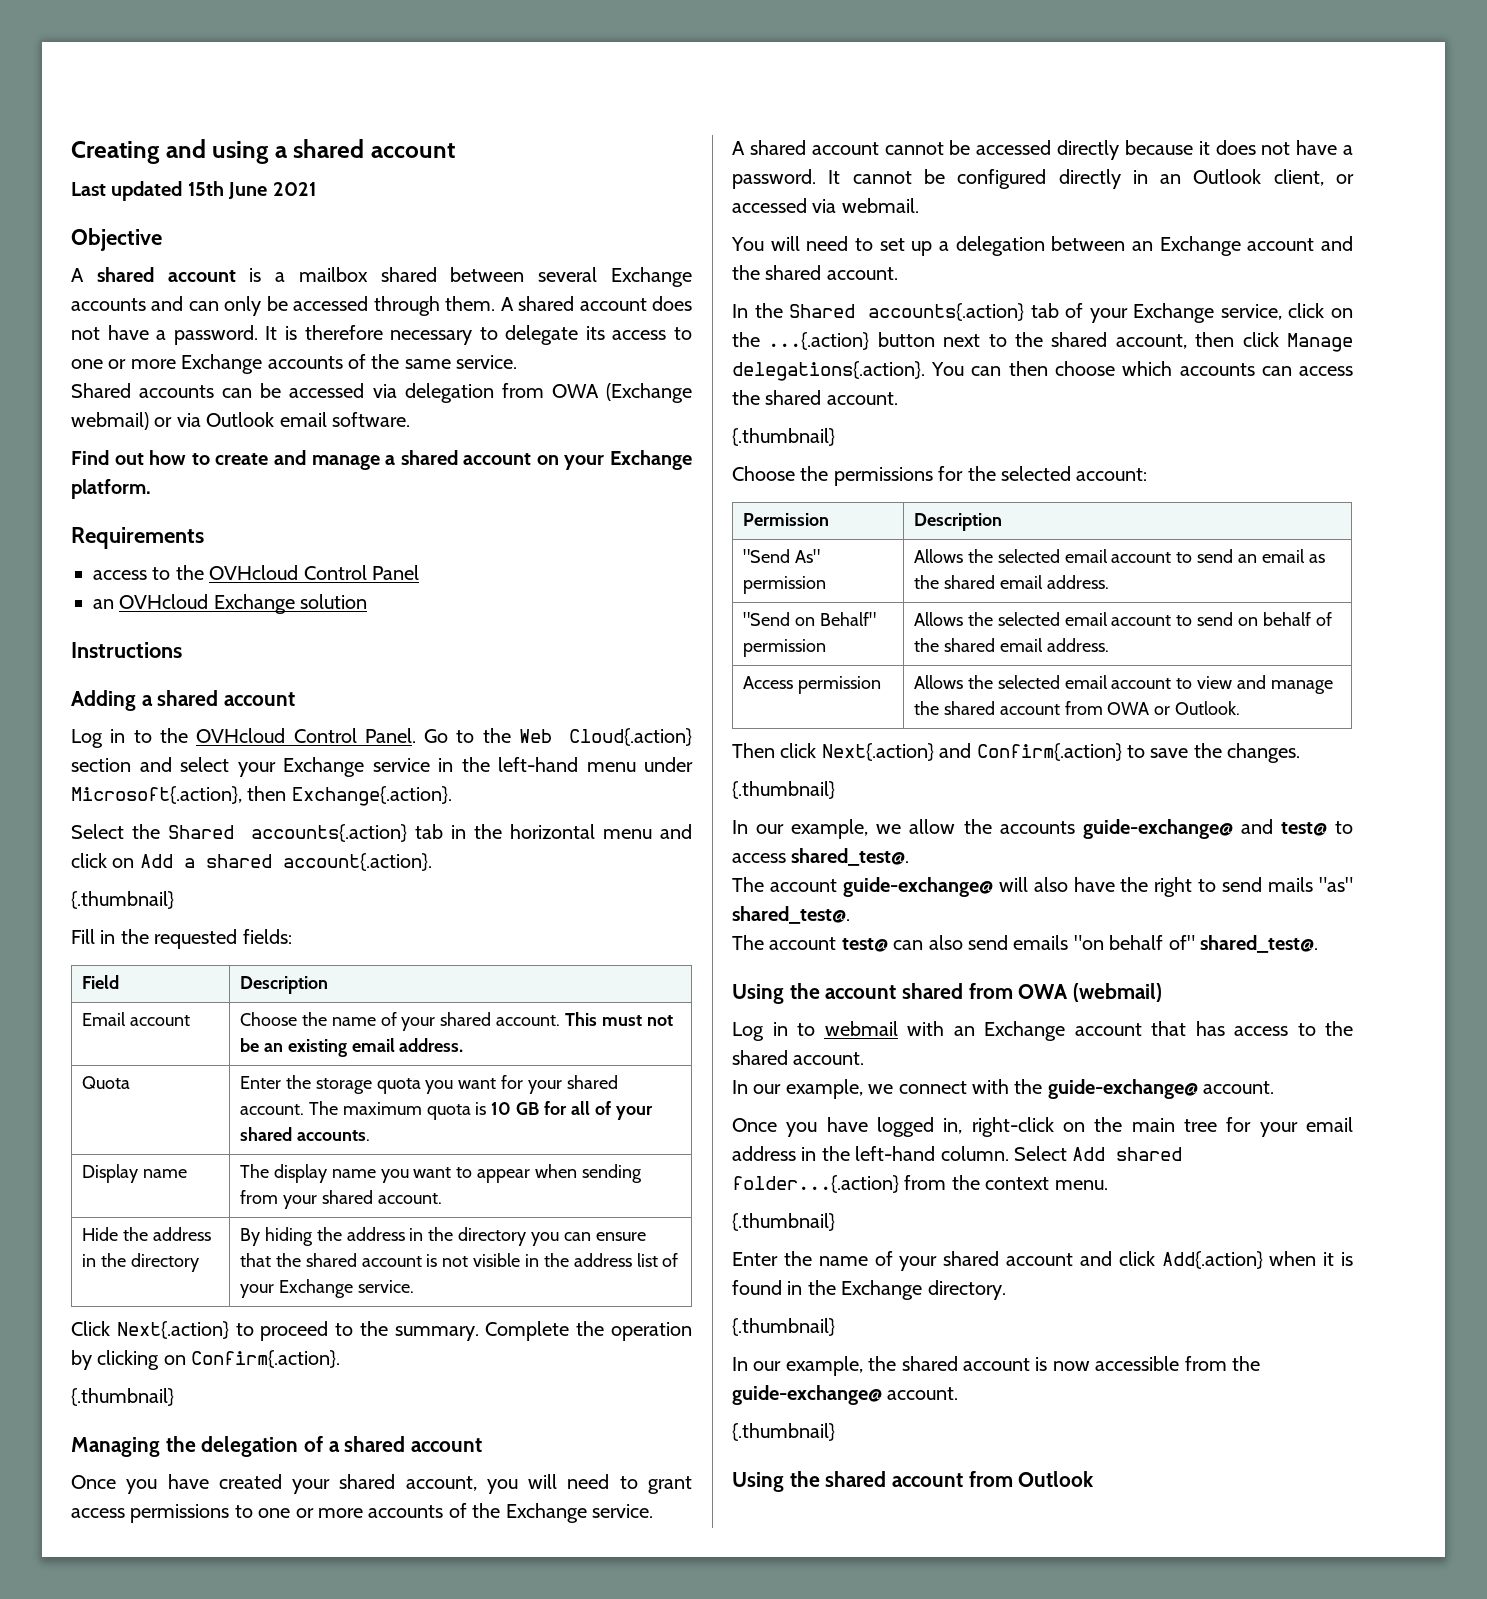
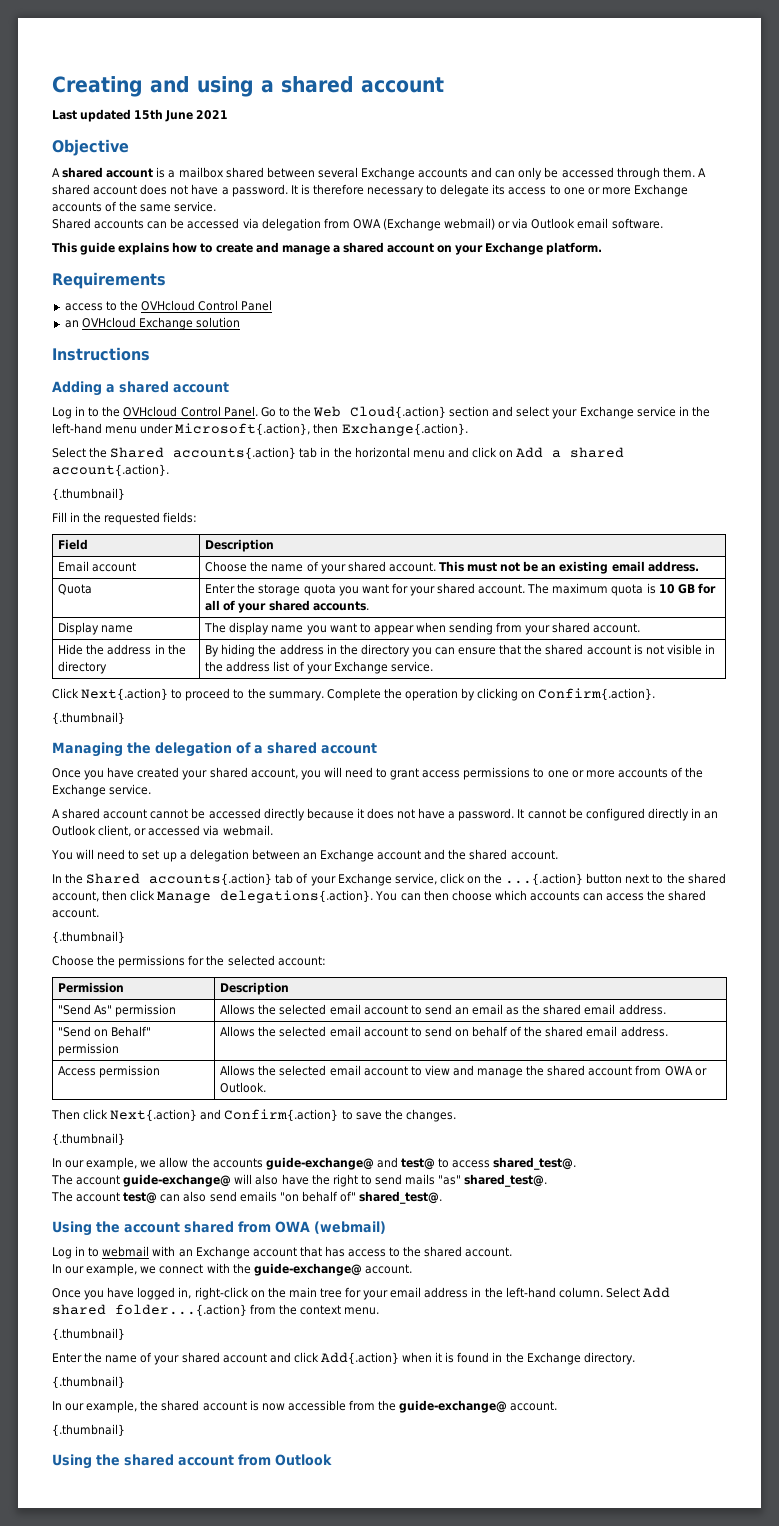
[71,450,144,465] Find out -> [52,242,170,255] This guide explains

